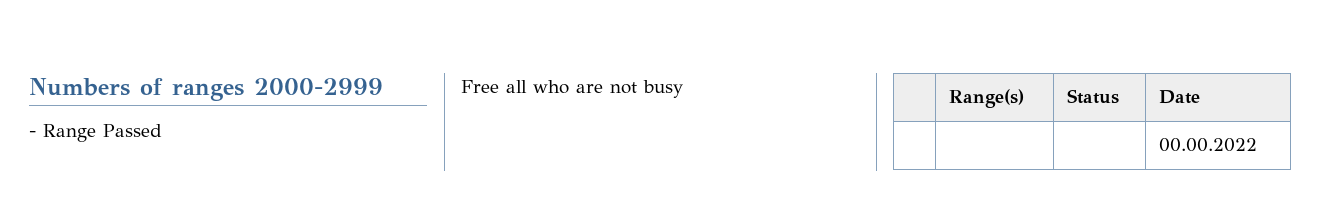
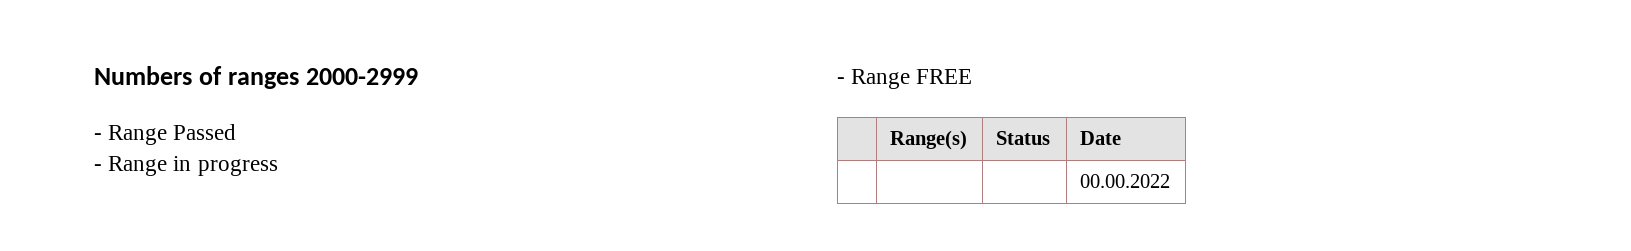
[461,80,683,98] Free all who are not busy -> [94,156,278,176] [837,69,973,89] - Range in progress // - Range FREE

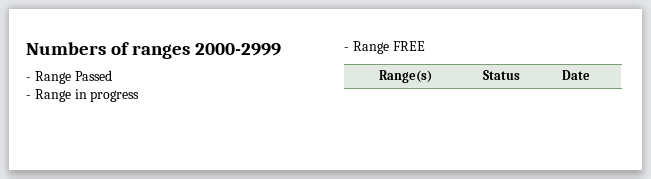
[1080,174,1171,188] // | | | 00.00.2022 -> (590, 75) none

